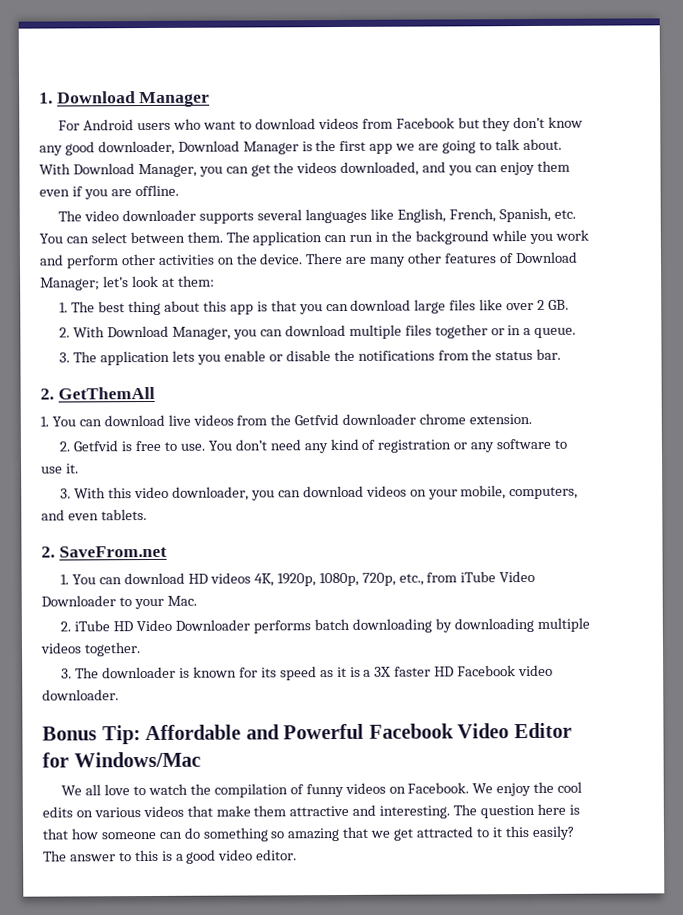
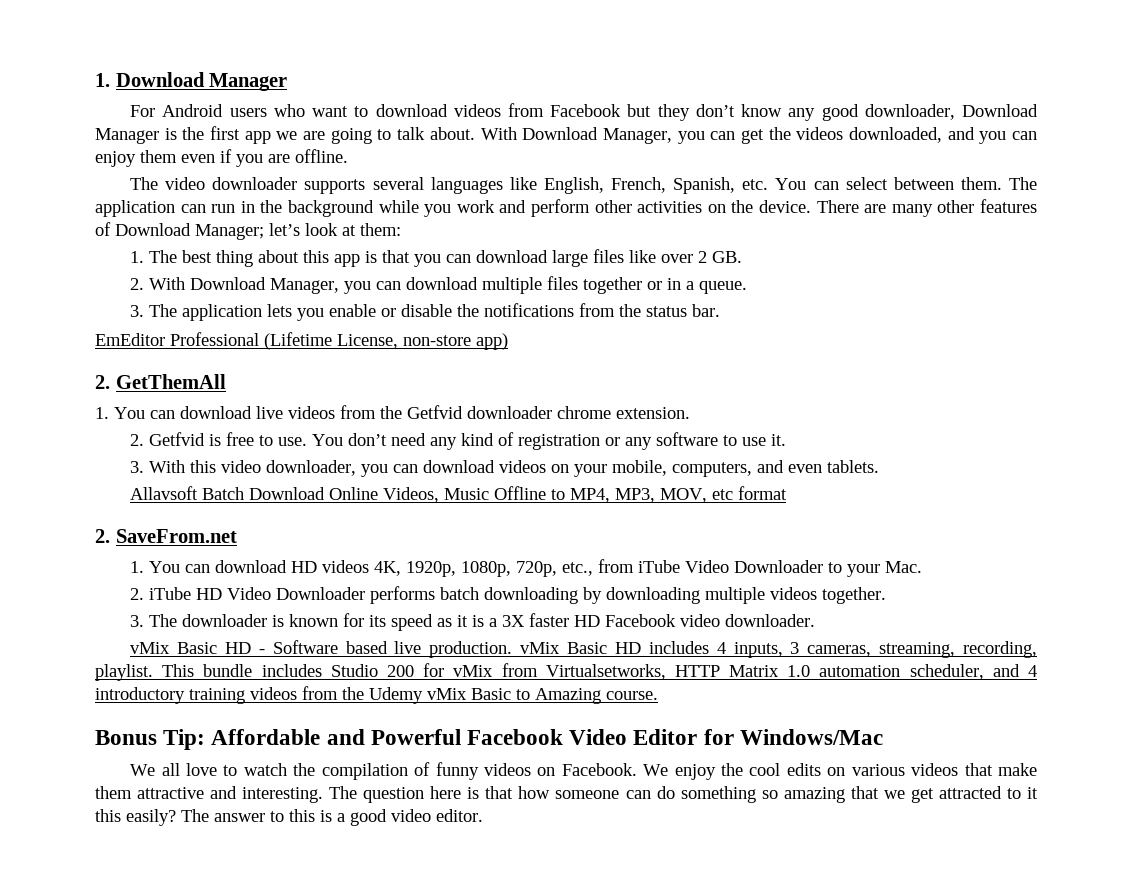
(562, 354) none -> [95,332,508,350] // EmEditor Professional (Lifetime License, non-store app)
(147, 515) none -> [130,486,788,503] // Allavsoft Batch Download Online Videos, Music Offline to MP4, MP3, MOV, etc format
(119, 695) none -> [130,640,1038,658] [95,663,1037,681] [95,686,658,704] // vMix Basic HD - Software based live production. vMix Basic HD includes 4 inputs, 3 cameras, streaming, recording, playlist. This bundle includes Studio 200 for vMix from Virtualsetworks, HTTP Matrix 1.0 automation scheduler, and 4 introductory training videos from the Udemy vMix Basic to Amazing course.

